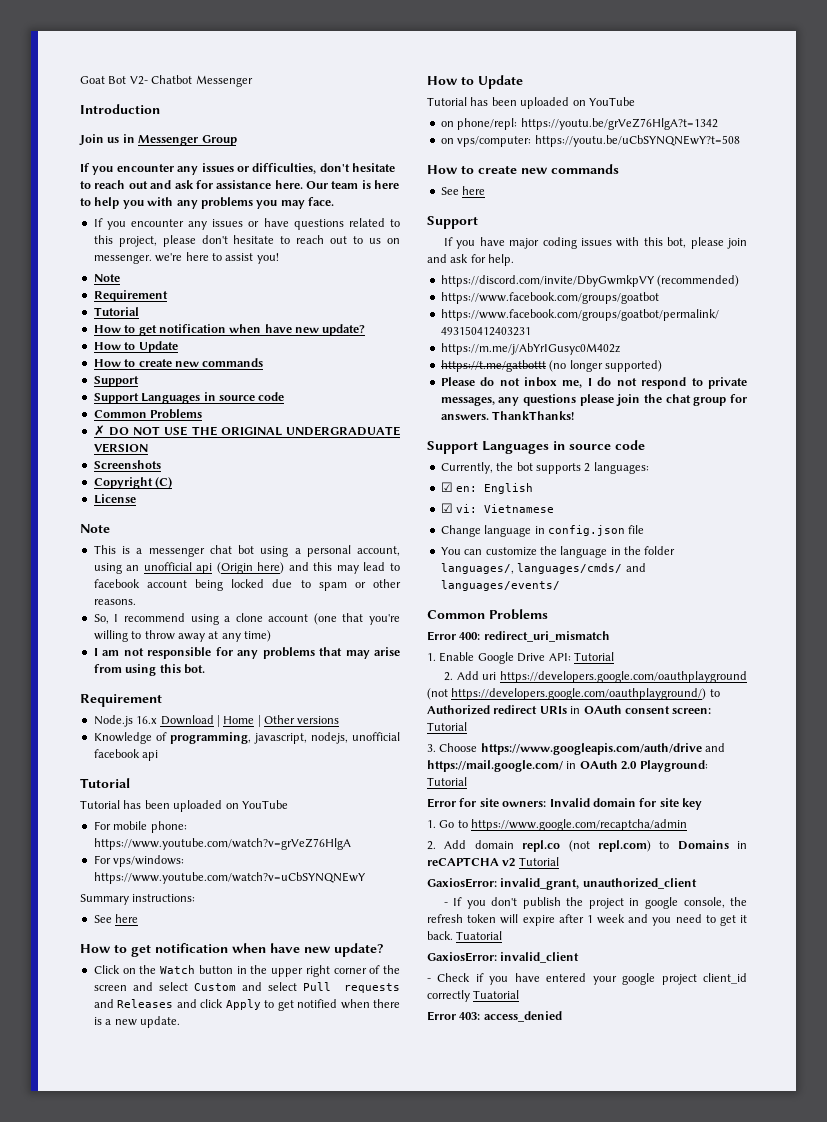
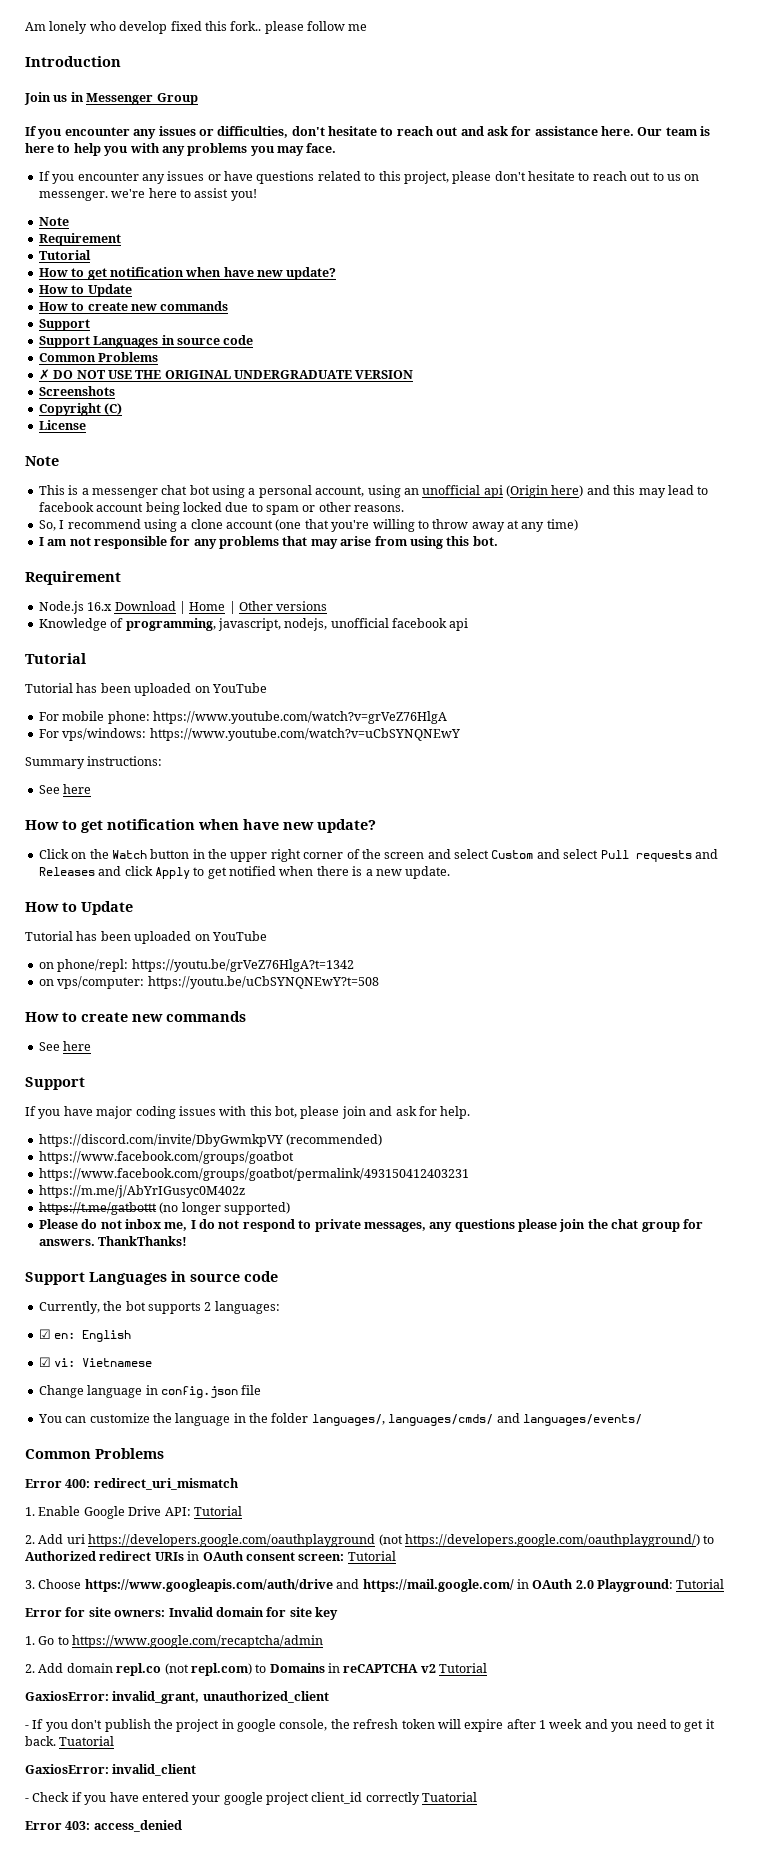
[80,75,253,87] Goat Bot V2- Chatbot Messenger -> [25,21,368,34] Am lonely who develop fixed this fork.. please follow me

